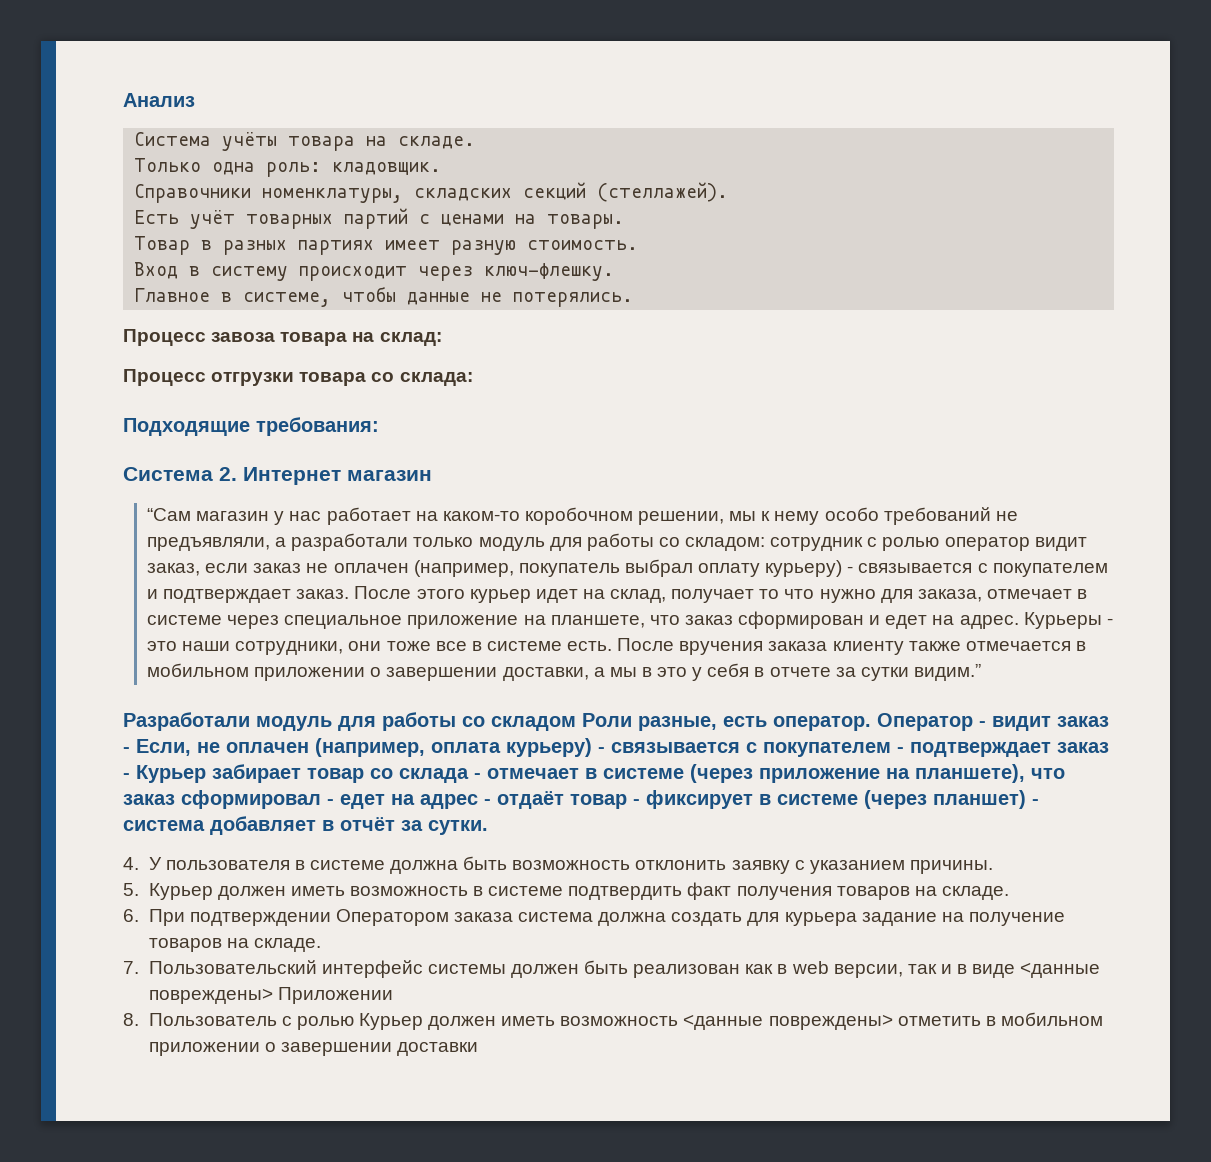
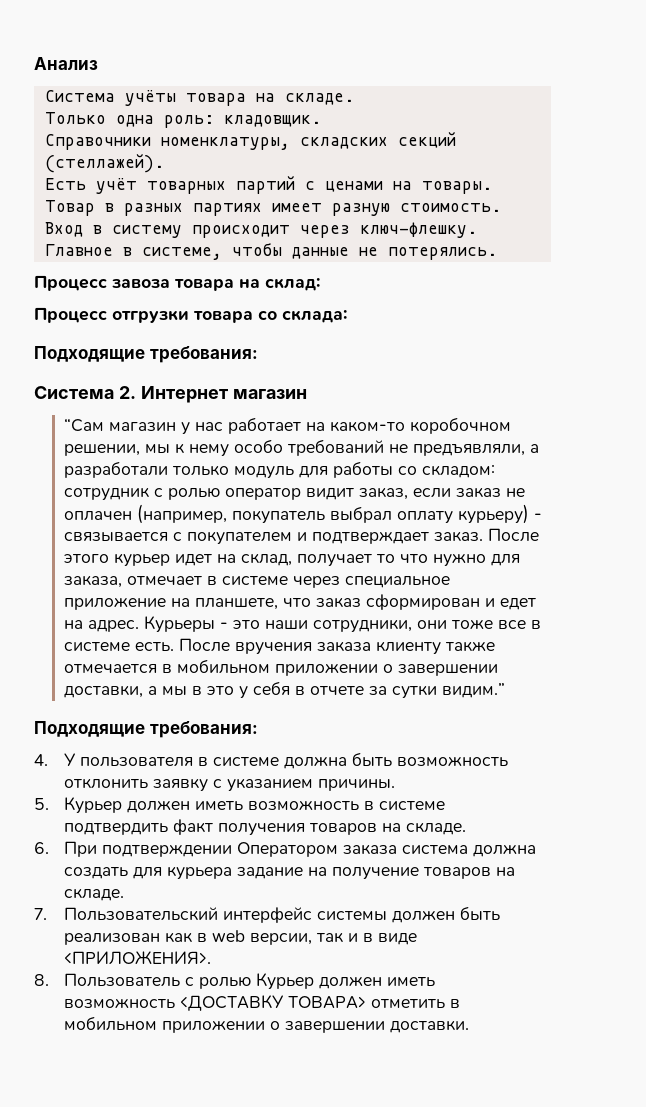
[123,712,1109,731] [123,738,1109,757] [123,764,1065,783] [123,790,1039,809] [123,816,488,835] Разработали модуль для работы со складом Роли разные, есть оператор. Оператор - видит заказ - Если, не оплачен (например, оплата курьеру) - связывается с покупателем - подтверждает заказ - Курьер забирает товар со склада - отмечает в системе (через приложение на планшете), что заказ сформировал - едет на адрес - отдаёт товар - фиксирует в системе (через планшет) - система добавляет в отчёт за сутки. -> [34,721,258,738] Подходящие требования:
[1020,962,1101,978] [148,987,393,1004] <данные повреждены> Приложении -> [64,950,212,965] <ПРИЛОЖЕНИЯ>.
[683,1014,893,1030] <данные повреждены> -> [180,994,367,1011] <ДОСТАВКУ ТОВАРА>
[396,1042,478,1056] доставки -> [390,1020,470,1033] доставки.

